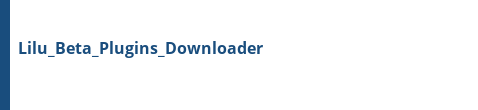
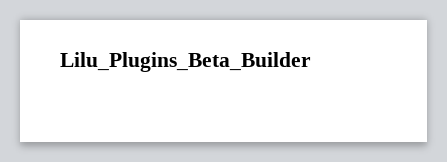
[18,41,263,58] Lilu_Beta_Plugins_Downloader -> [60,52,311,72] Lilu_Plugins_Beta_Builder

